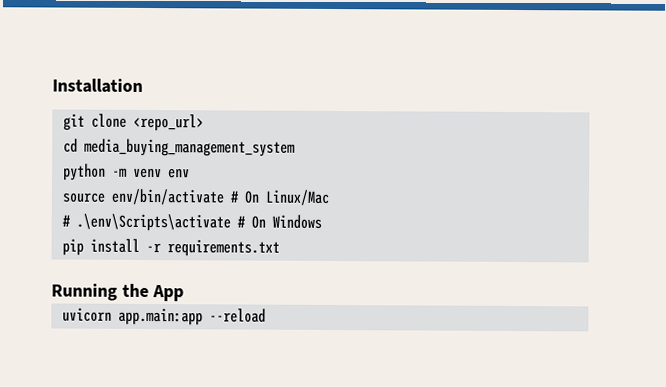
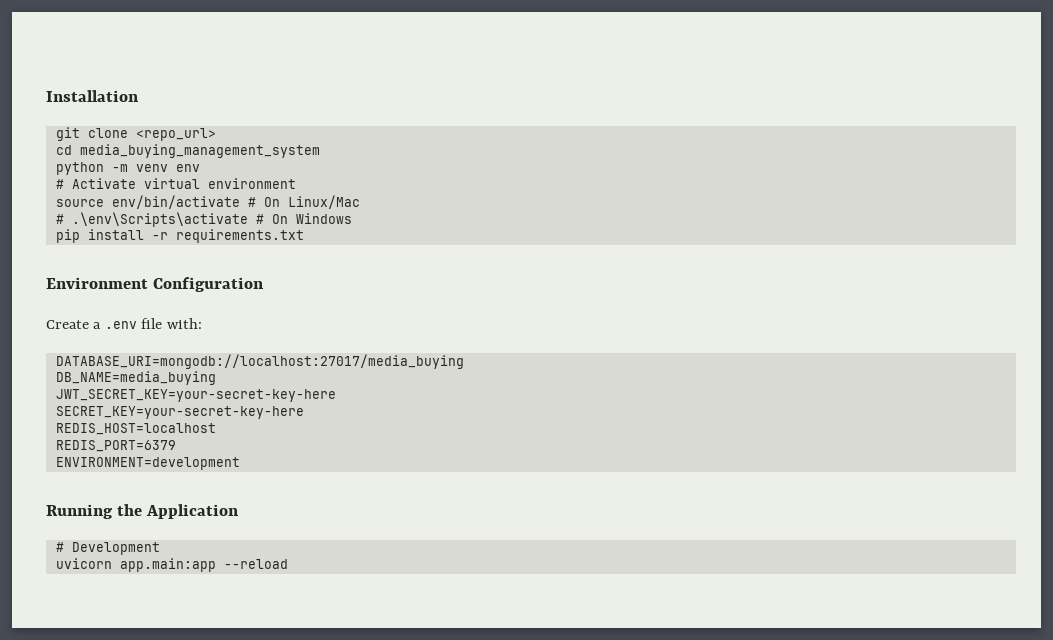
(190, 173) none -> [55,178,296,189] // # Activate virtual environment
(280, 248) none -> [46,277,265,292] [46,318,202,329] [55,354,464,369] [55,371,216,385] [55,389,336,402] [55,406,304,419] [55,423,216,435] [55,440,176,452] [55,457,240,470] // Environment Configuration // Create a .env file with: // DATABASE_URI=mongodb://localhost:27017/media_buying // DB_NAME=media_buying // JWT_SECRET_KEY=your-secret-key-here // SECRET_KEY=your-secret-key-here // REDIS_HOST=localhost // REDIS_PORT=6379 // ENVIRONMENT=development
[151,285,184,302] App -> [146,504,240,519] [55,542,160,555] Application // # Development

